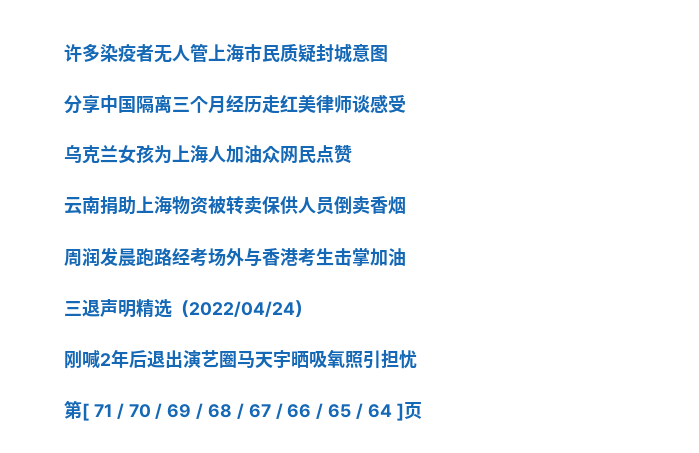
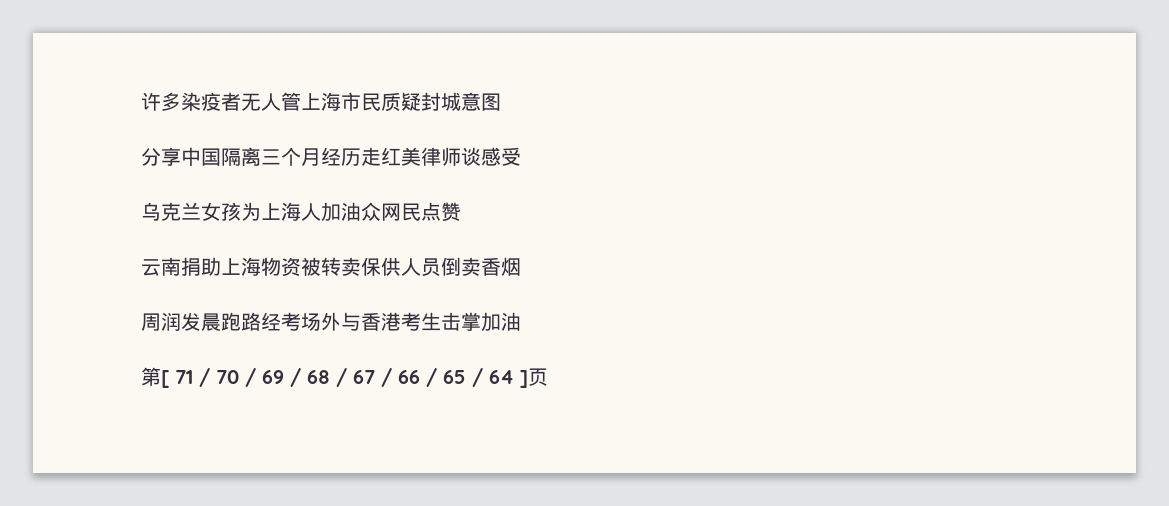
[64,298,312,318] [64,349,417,369] // 三退声明精选（2022/04/24） // 刚喊2年后退出演艺圈马天宇晒吸氧照引担忧 -> (521, 321) none

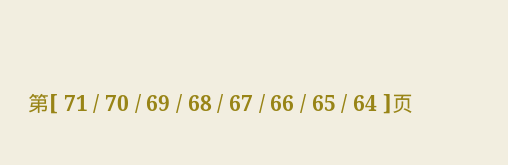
[141,92,501,111] [141,147,521,166] [141,202,461,222] [141,257,521,277] [141,312,521,332] 许多染疫者无人管上海市民质疑封城意图 // 分享中国隔离三个月经历走红美律师谈感受 // 乌克兰女孩为上海人加油众网民点赞 // 云南捐助上海物资被转卖保供人员倒卖香烟 // 周润发晨跑路经考场外与香港考生击掌加油 // -> (28, 103) none

